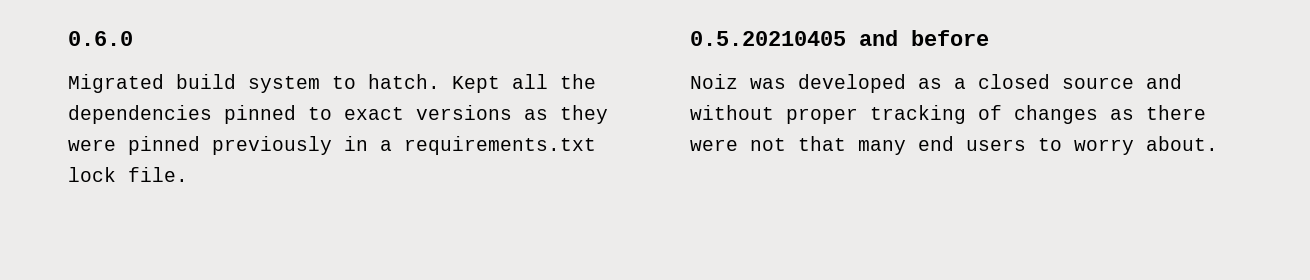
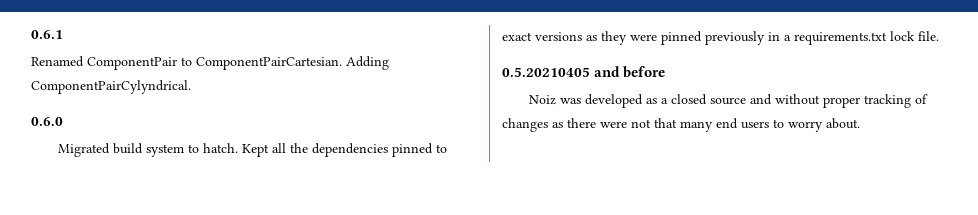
(68, 38) none -> [31,30,63,39] [31,56,389,70] [31,80,191,94] 0.6.1 // Renamed ComponentPair to ComponentPairCartesian. Adding ComponentPairCylyndrical. //

